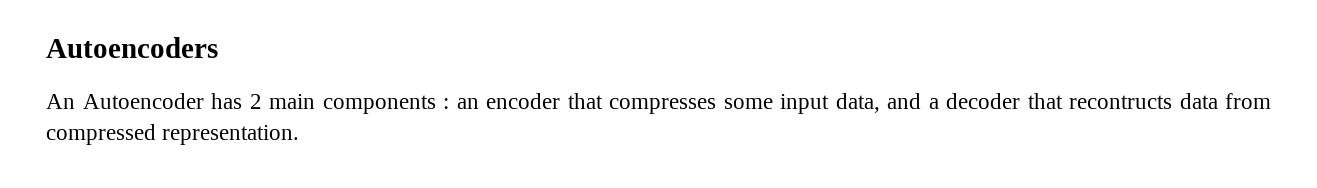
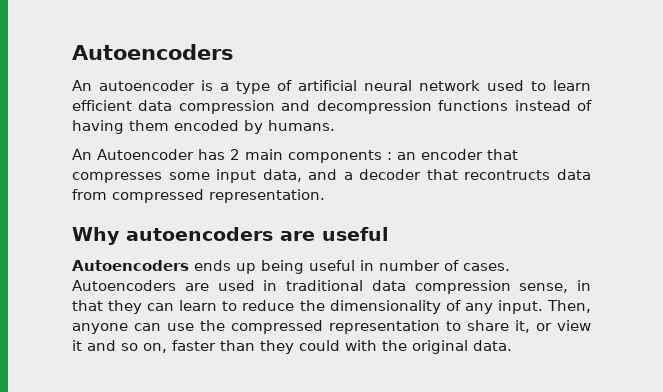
[46,37,218,58] Autoencoders -> [72,44,234,60] [72,80,591,94] [72,100,592,114] [72,120,335,134] Autoencoders // An autoencoder is a type of artificial neural network used to learn efficient data compression and decompression functions instead of having them encoded by humans.
(300, 135) none -> [72,227,389,245] [72,260,510,274] [72,280,591,294] [72,300,591,314] [72,320,591,334] [72,340,512,354] // Why autoencoders are useful // Autoencoders ends up being useful in number of cases. Autoencoders are used in traditional data compression sense, in that they can learn to reduce the dimensionality of any input. Then, anyone can use the compressed representation to share it, or view it and so on, faster than they could with the original data.

